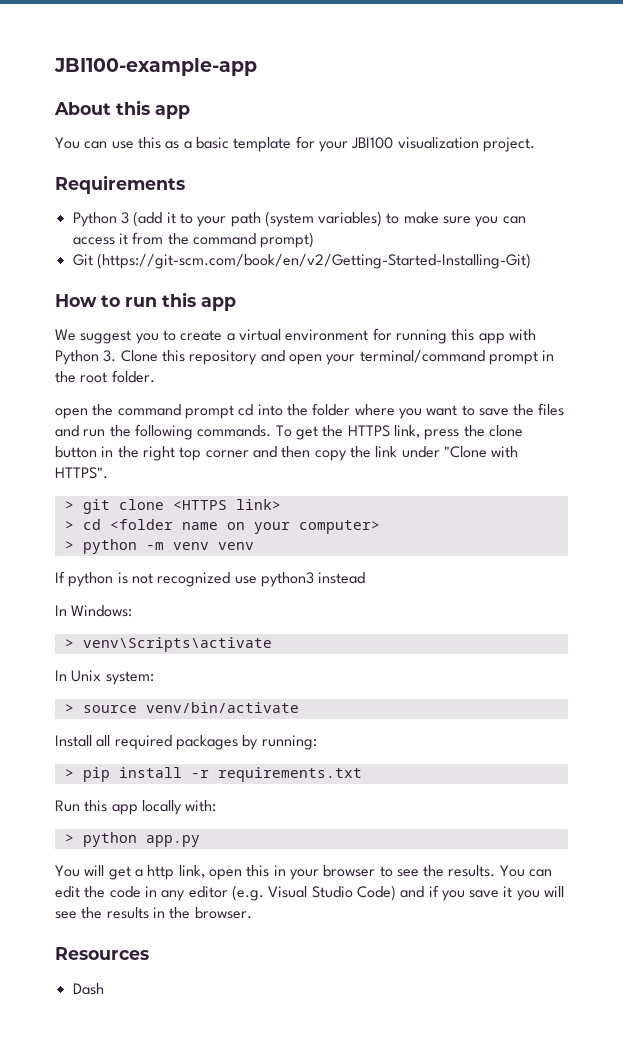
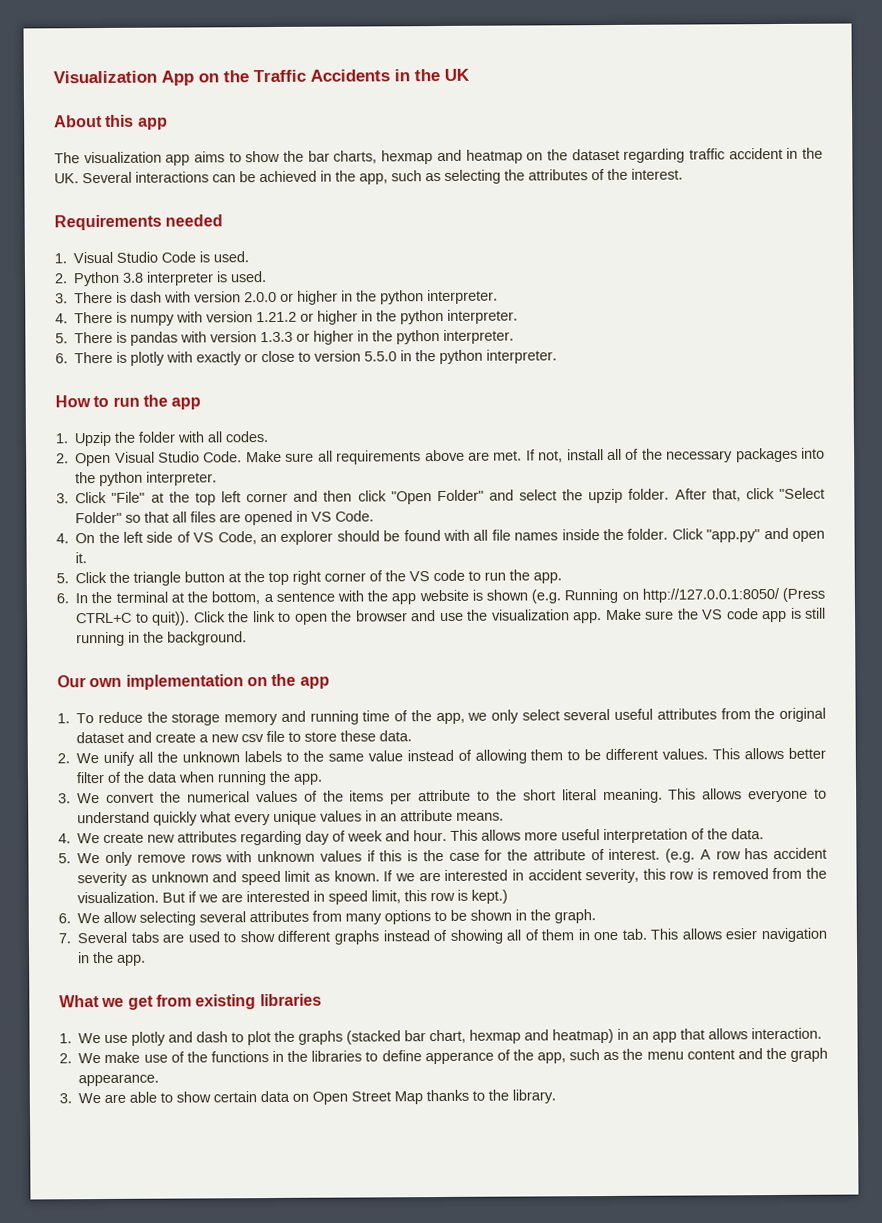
[54,58,257,76] [54,100,190,119] [55,136,535,152] [55,175,185,194] [72,211,526,227] [72,232,315,248] [72,253,531,269] JBI100-example-app // About this app // You can use this as a basic template for your JBI100 visualization project. // Requirements // Python 3 (add it to your path (system variables) to make sure you can access it from the command prompt) // Git (https://git-scm.com/book/en/v2/Getting-Started-Installing-Git) -> [53,68,470,86] [54,114,168,130] [54,147,824,166] [54,168,683,185] [54,214,224,231] [54,251,250,264] [54,271,268,287] [55,289,499,305] [55,309,519,326] [55,329,515,346] [55,349,558,366] Visualization App on the Traffic Accidents in the UK // About this app // The visualization app aims to show the bar charts, hexmap and heatmap on the dataset regarding traffic accident in the UK. Several interactions can be achieved in the app, such as selecting the attributes of the interest. // Requirements needed // 1. Visual Studio Code is used. // 2. Python 3.8 interpreter is used. // 3. There is dash with version 2.0.0 or higher in the python interpreter. // 4. There is numpy with version 1.21.2 or higher in the python interpreter. // 5. There is pandas with version 1.3.3 or higher in the python interpreter. // 6. There is plotly with exactly or close to version 5.5.0 in the python interpreter.
[162,292,236,311] [55,328,536,344] [55,350,555,365] [55,370,155,383] [55,403,565,419] [55,424,523,440] [55,446,519,461] [55,467,108,479] [64,499,281,514] [64,519,380,534] [64,539,254,554] [55,571,366,587] [55,605,133,617] [64,637,272,652] [55,670,154,685] [64,702,299,713] [55,735,317,750] [64,767,362,782] [55,800,217,815] [64,832,200,847] [55,865,553,880] [55,885,565,901] [55,907,252,919] [55,947,149,960] [72,983,104,995] this app // We suggest you to create a virtual environment for running this app with Python 3. Clone this repository and open your terminal/command prompt in the root folder. // open the command prompt cd into the folder where you want to save the files and run the following commands. To get the HTTPS link, press the clone button in the right top corner and then copy the link under "Clone with HTTPS". // > git clone <HTTPS link> // > cd <folder name on your computer> // > python -m venv venv // If python is not recognized use python3 instead // In Windows: // > venv\Scripts\activate // In Unix system: // > source venv/bin/activate // Install all required packages by running: // > pip install -r requirements.txt // Run this app locally with: // > python app.py // You will get a http link, open this in your browser to see the results. You can edit the code in any editor (e.g. Visual Studio Code) and if you save it you will see the results in the browser. // Resources // Dash -> [142,394,202,410] [55,431,269,447] [56,447,826,467] [75,471,218,487] [56,487,826,506] [75,510,375,526] [56,527,825,545] [75,552,88,564] [56,569,563,586] [56,587,825,605] [76,607,826,626] [76,631,248,647] [57,673,330,690] [57,707,826,726] [76,730,413,744] [57,747,826,767] [76,770,324,786] [58,788,827,805] [77,809,505,826] [58,828,765,846] [58,847,828,866] [77,867,828,887] [77,889,509,905] [58,909,597,926] [58,927,828,945] [78,951,147,966] [59,993,322,1010] [59,1027,823,1046] [59,1047,828,1065] [78,1073,160,1087] [59,1089,557,1105] the app // 1. Upzip the folder with all codes. // 2. Open Visual Studio Code. Make sure all requirements above are met. If not, install all of the necessary packages into the python interpreter. // 3. Click "File" at the top left corner and then click "Open Folder" and select the upzip folder. After that, click "Select Folder" so that all files are opened in VS Code. // 4. On the left side of VS Code, an explorer should be found with all file names inside the folder. Click "app.py" and open it. // 5. Click the triangle button at the top right corner of the VS code to run the app. // 6. In the terminal at the bottom, a sentence with the app website is shown (e.g. Running on http://127.0.0.1:8050/ (Press CTRL+C to quit)). Click the link to open the browser and use the visualization app. Make sure the VS code app is still running in the background. // Our own implementation on the app // 1. To reduce the storage memory and running time of the app, we only select several useful attributes from the original dataset and create a new csv file to store these data. // 2. We unify all the unknown labels to the same value instead of allowing them to be different values. This allows better filter of the data when running the app. // 3. We convert the numerical values of the items per attribute to the short literal meaning. This allows everyone to understand quickly what every unique values in an attribute means. // 4. We create new attributes regarding day of week and hour. This allows more useful interpretation of the data. // 5. We only remove rows with unknown values if this is the case for the attribute of interest. (e.g. A row has accident severity as unknown and speed limit as known. If we are interested in accident severity, this row is removed from the visualization. But if we are interested in speed limit, this row is kept.) // 6. We allow selecting several attributes from many options to be shown in the graph. // 7. Several tabs are used to show different graphs instead of showing all of them in one tab. This allows esier navigation in the app. // What we get from existing libraries // 1. We use plotly and dash to plot the graphs (stacked bar chart, hexmap and heatmap) in an app that allows interaction. // 2. We make use of the functions in the libraries to define apperance of the app, such as the menu content and the graph appearance. // 3. We are able to show certain data on Open Street Map thanks to the library.

